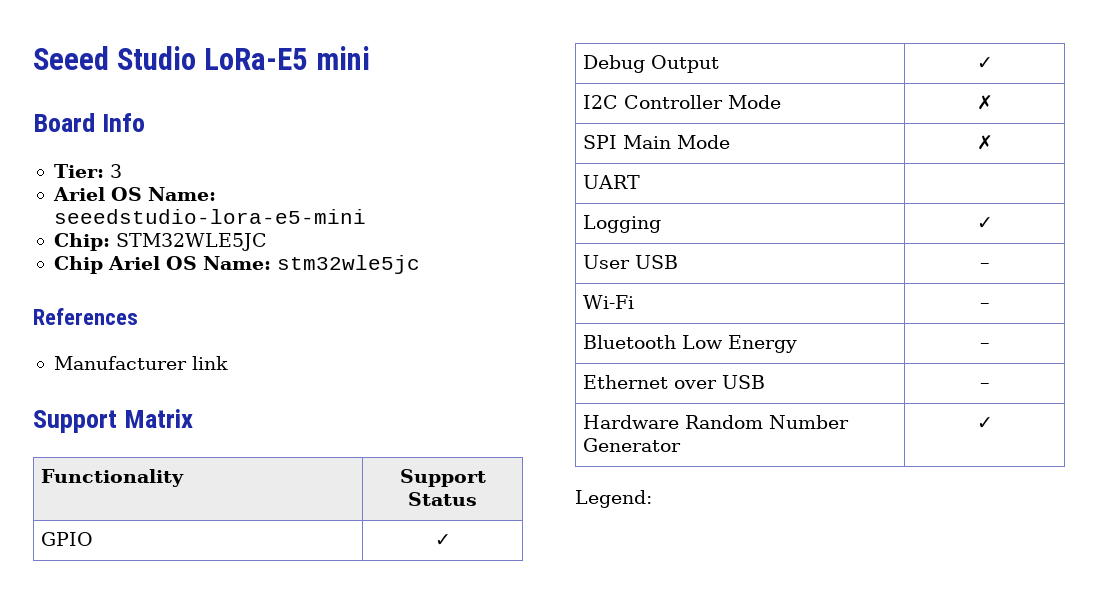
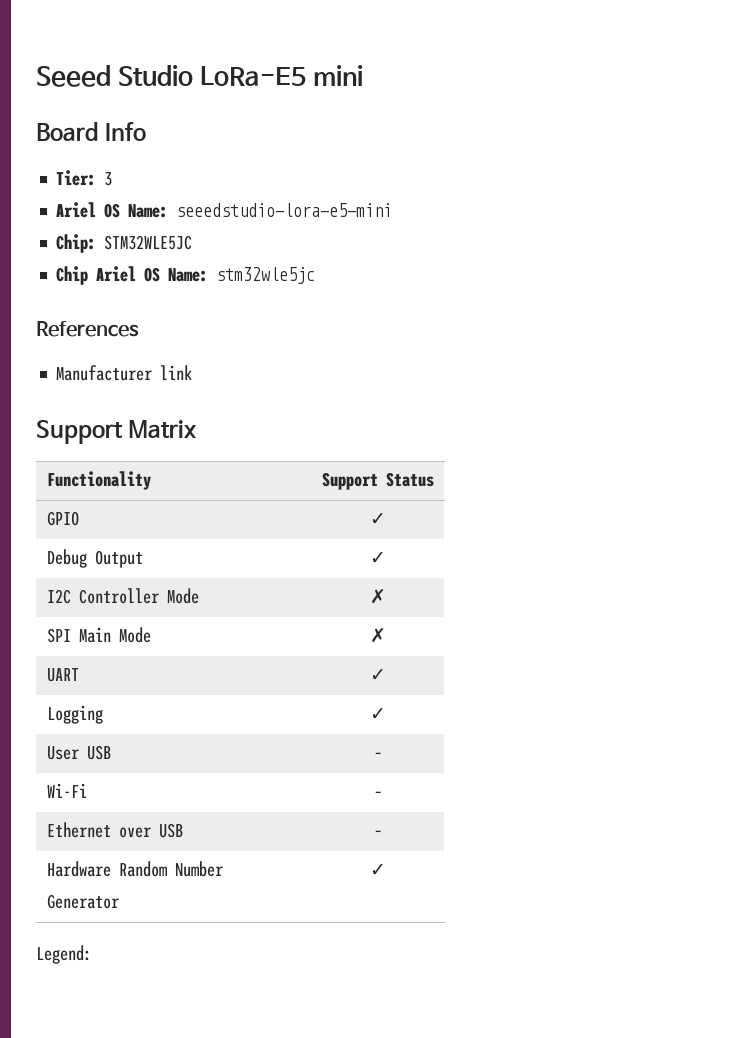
(641, 182) none -> [369,669,386,681] ✓
[583,335,798,353] [979,343,990,349] // Bluetooth Low Energy | – -> (382, 794) none

